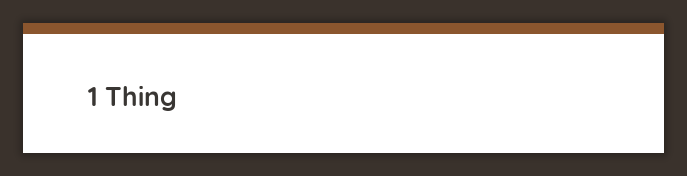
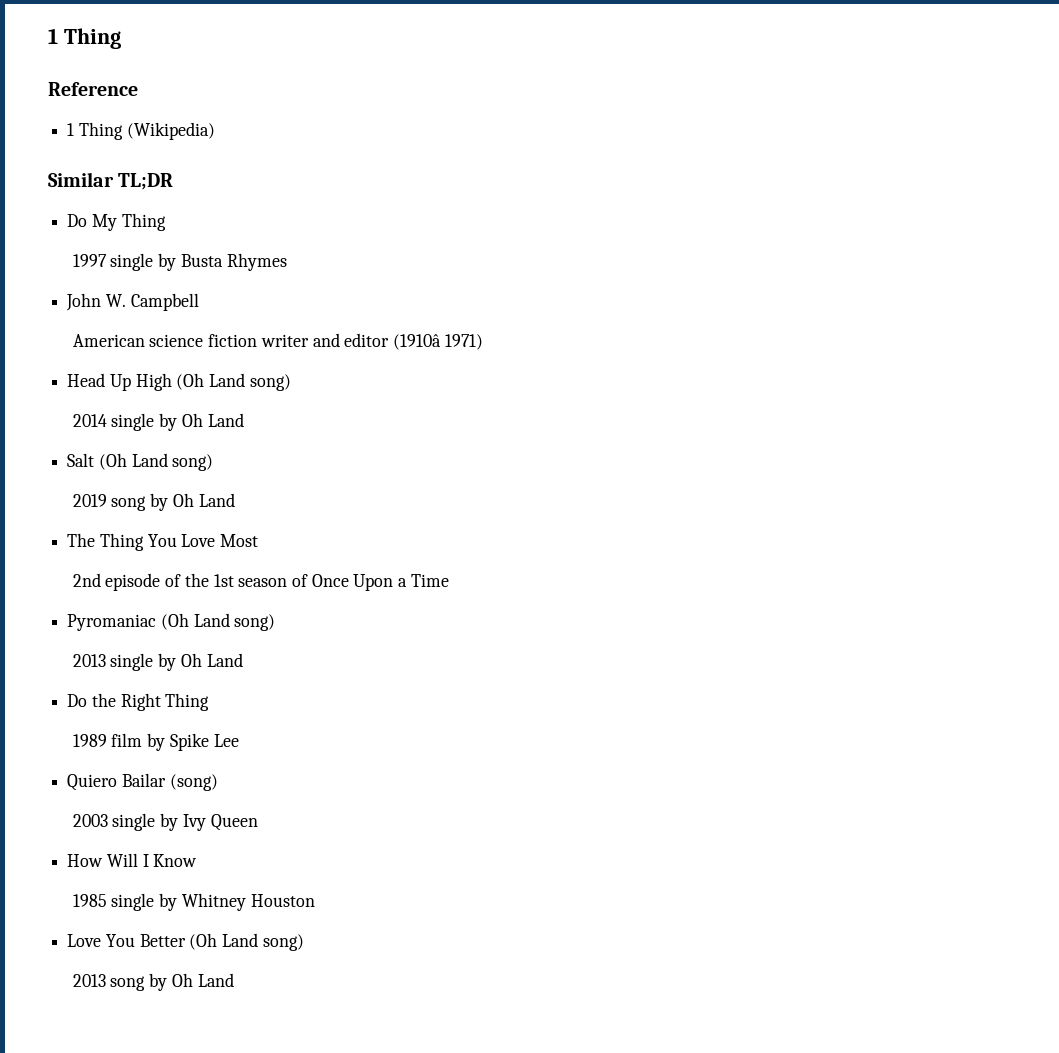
[88,85,178,111] 1 Thing -> [48,28,121,49] [48,82,138,96] [67,122,215,140] [48,172,174,190] [67,213,166,231] [72,253,287,271] [66,293,199,311] [72,333,483,350] [67,373,291,391] [72,413,244,431] [67,453,214,471] [72,493,235,511] [67,533,259,551] [72,573,449,591] [67,613,276,631] [72,653,243,671] [67,693,210,711] [72,733,239,751] [67,773,218,791] [72,813,258,831] [67,853,198,867] [72,893,315,911] [67,933,304,951] [72,973,234,991] 1 Thing // Reference // 1 Thing (Wikipedia) // Similar TL;DR // Do My Thing // 1997 single by Busta Rhymes // John W. Campbell // American science fiction writer and editor (1910â 1971) // Head Up High (Oh Land song) // 2014 single by Oh Land // Salt (Oh Land song) // 2019 song by Oh Land // The Thing You Love Most // 2nd episode of the 1st season of Once Upon a Time // Pyromaniac (Oh Land song) // 2013 single by Oh Land // Do the Right Thing // 1989 film by Spike Lee // Quiero Bailar (song) // 2003 single by Ivy Queen // How Will I Know // 1985 single by Whitney Houston // Love You Better (Oh Land song) // 2013 song by Oh Land

